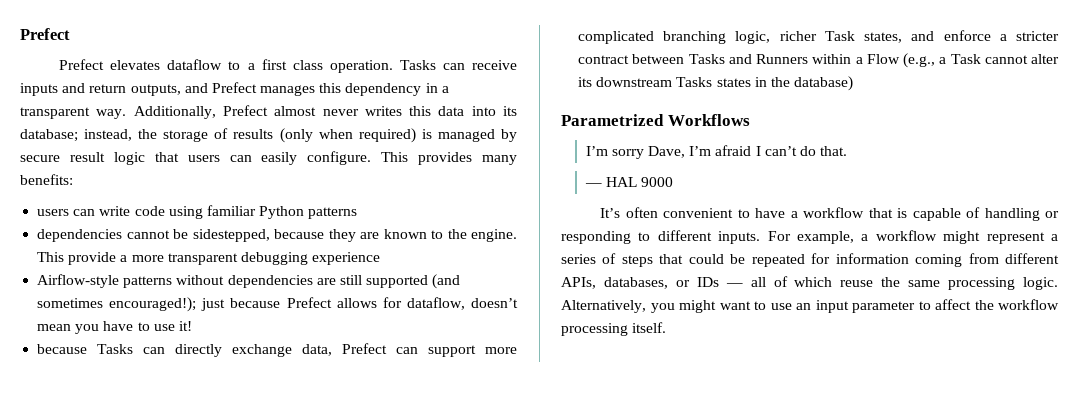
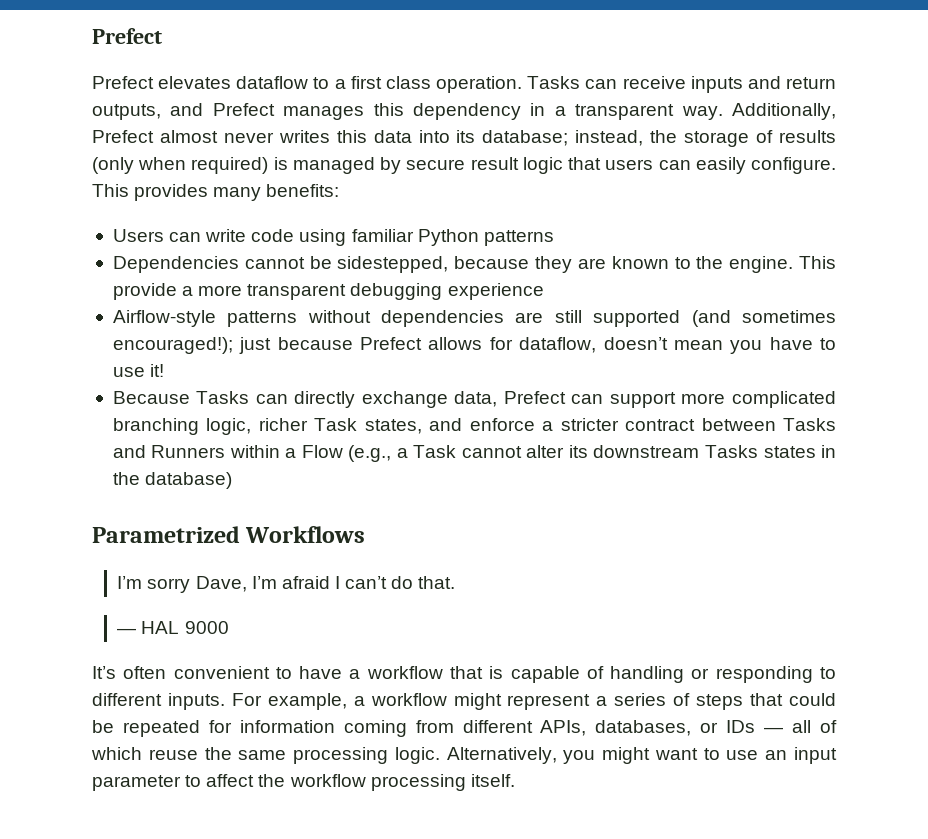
[37,209,70,216] users -> [112,229,164,242] Users
[37,229,123,242] dependencies -> [112,256,239,273] Dependencies
[37,344,88,354] because -> [112,391,190,404] Because

